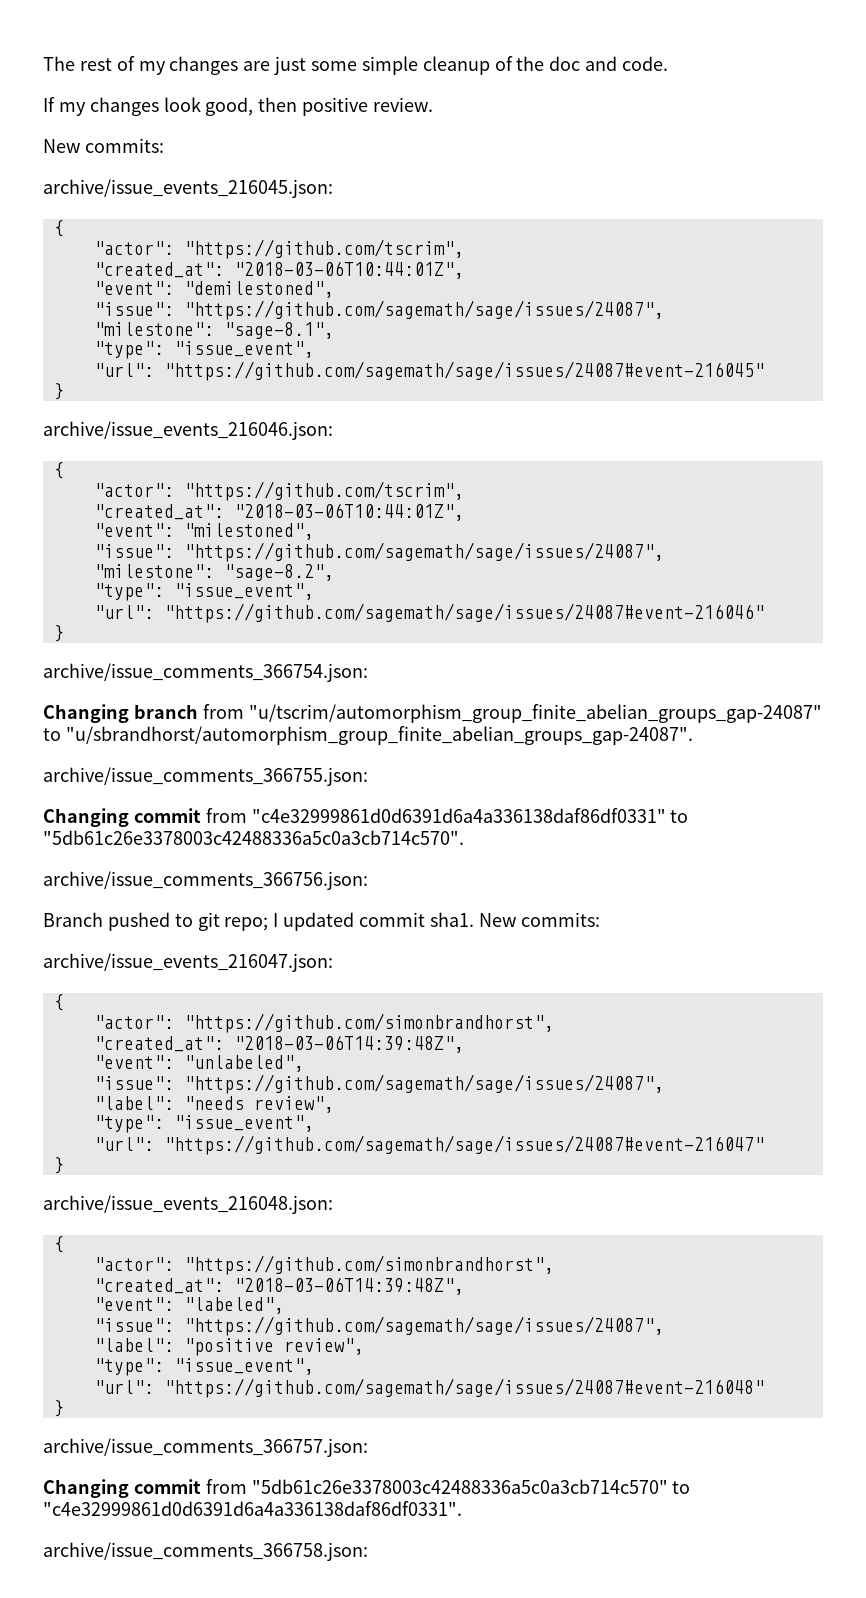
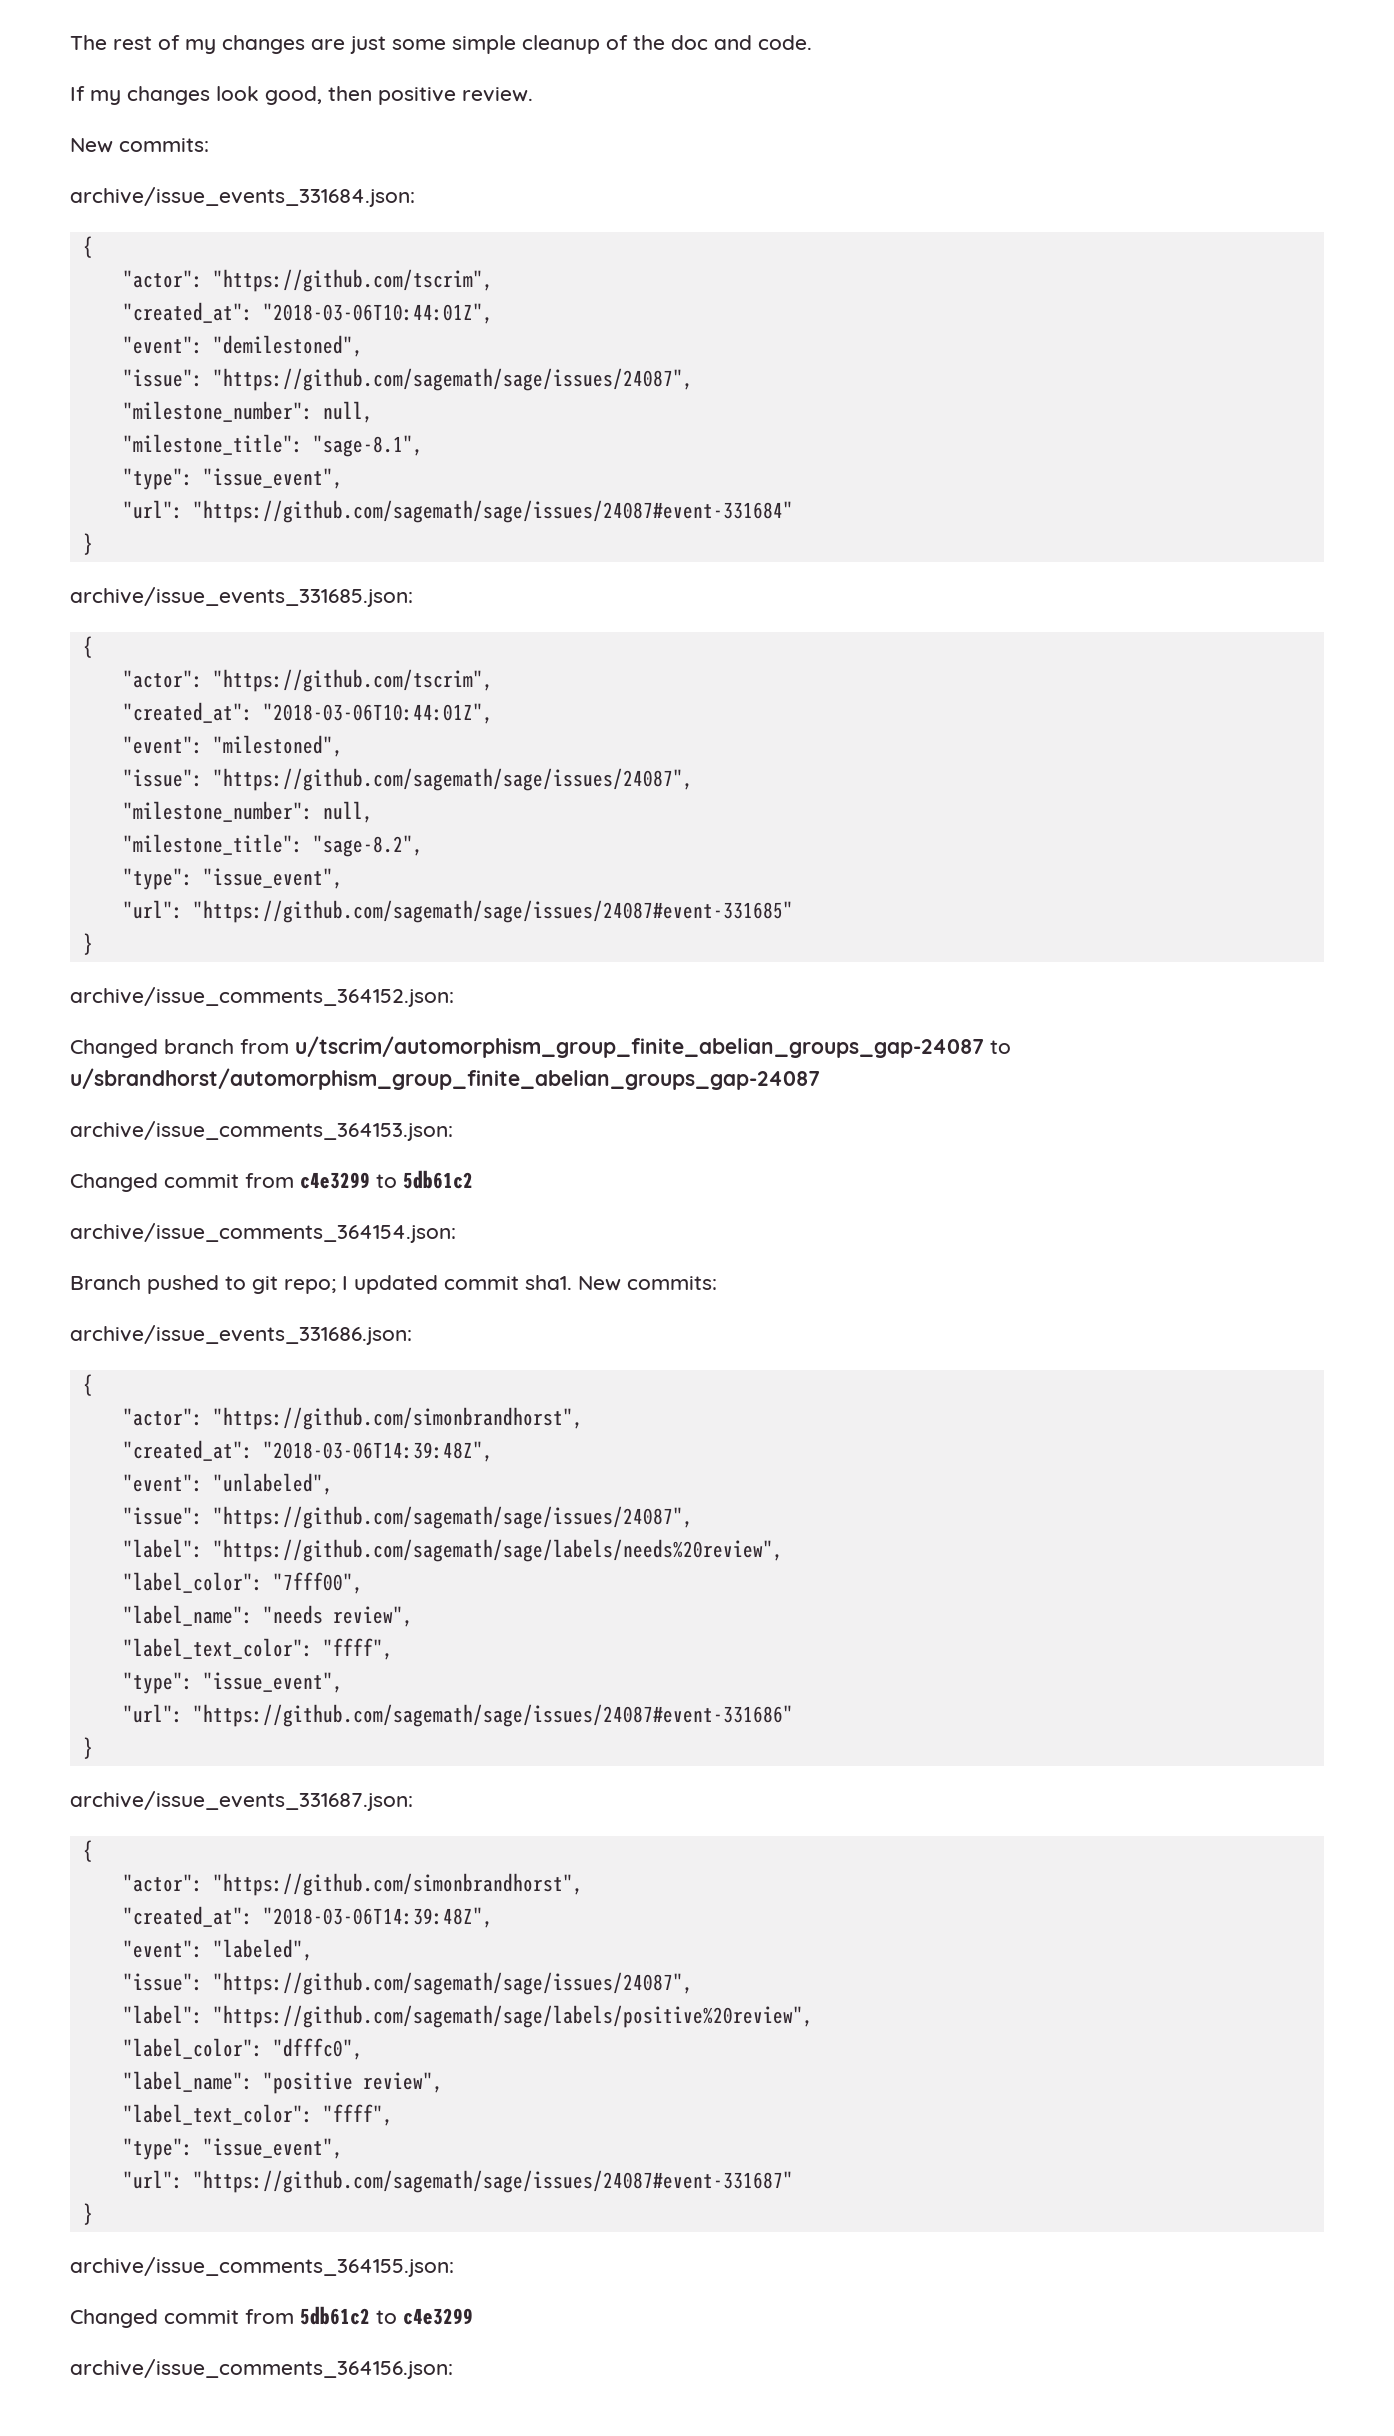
[43,179,333,198] archive/issue_events_216045.json: -> [70,187,415,207] archive/issue_events_331684.json:
[93,322,214,336] "milestone": -> [122,401,373,423] [122,434,303,455] "milestone_number": null, // "milestone_title":
[163,361,764,381] [53,383,64,400] [43,421,333,440] "https://github.com/sagemath/sage/issues/24087#event-216045" // } // archive/issue_events_216046.json: -> [192,500,793,523] [82,533,93,555] [70,587,413,607] "https://github.com/sagemath/sage/issues/24087#event-331684" // } // archive/issue_events_331685.json:
[93,564,214,578] "milestone": -> [122,801,373,823] [122,834,303,855] "milestone_number": null, // "milestone_title":
[163,603,764,623] [53,625,64,642] [43,663,368,682] [43,704,822,723] [43,726,693,745] [43,767,368,786] [43,808,689,827] [43,830,464,845] [43,871,368,890] "https://github.com/sagemath/sage/issues/24087#event-216046" // } // archive/issue_comments_366754.json: // Changing branch from "u/tscrim/automorphism_group_finite_abelian_groups_gap-24087" to "u/sbrandhorst/automorphism_group_finite_abelian_groups_gap-24087". // archive/issue_comments_366755.json: // Changing commit from "c4e32999861d0d6391d6a4a336138daf86df0331" to "5db61c26e3378003c42488336a5c0a3cb714c570". // archive/issue_comments_366756.json: -> [192,900,793,923] [82,933,93,955] [70,987,454,1007] [70,1036,1011,1058] [70,1068,820,1090] [70,1121,453,1141] [70,1170,473,1192] [70,1223,456,1243] "https://github.com/sagemath/sage/issues/24087#event-331685" // } // archive/issue_comments_364152.json: // Changed branch from u/tscrim/automorphism_group_finite_abelian_groups_gap-24087 to u/sbrandhorst/automorphism_group_finite_abelian_groups_gap-24087 // archive/issue_comments_364153.json: // Changed commit from c4e3299 to 5db61c2 // archive/issue_comments_364154.json:
[43,953,333,972] archive/issue_events_216047.json: -> [70,1325,412,1345] archive/issue_events_331686.json:
(174, 1103) none -> [212,1539,783,1562] [122,1572,363,1594] [122,1605,253,1626] "https://github.com/sagemath/sage/labels/needs%20review", // "label_color": "7fff00", // "label_name":
[93,1115,314,1133] [93,1135,764,1155] [53,1157,64,1174] [43,1195,333,1214] // "type": "issue_event", // "url": "https://github.com/sagemath/sage/issues/24087#event-216047" // } // archive/issue_events_216048.json: -> [122,1638,393,1660] [122,1672,343,1694] [122,1704,793,1727] [82,1737,93,1759] [70,1791,413,1811] // "label_text_color": "ffff", // "type": "issue_event", // "url": "https://github.com/sagemath/sage/issues/24087#event-331686" // } // archive/issue_events_331687.json:
(174, 1345) none -> [212,2005,813,2028] [122,2038,363,2060] [122,2071,253,2092] "https://github.com/sagemath/sage/labels/positive%20review", // "label_color": "dfffc0", // "label_name":
[93,1358,314,1376] [93,1378,764,1398] [53,1400,64,1417] [43,1438,368,1457] [43,1479,691,1498] [43,1501,462,1516] [43,1542,368,1561] // "type": "issue_event", // "url": "https://github.com/sagemath/sage/issues/24087#event-216048" // } // archive/issue_comments_366757.json: // Changing commit from "5db61c26e3378003c42488336a5c0a3cb714c570" to "c4e32999861d0d6391d6a4a336138daf86df0331". // archive/issue_comments_366758.json: -> [122,2104,393,2126] [122,2138,343,2160] [122,2170,793,2193] [82,2203,93,2225] [70,2257,454,2277] [70,2306,473,2328] [70,2359,453,2379] // "label_text_color": "ffff", // "type": "issue_event", // "url": "https://github.com/sagemath/sage/issues/24087#event-331687" // } // archive/issue_comments_364155.json: // Changed commit from 5db61c2 to c4e3299 // archive/issue_comments_364156.json:

